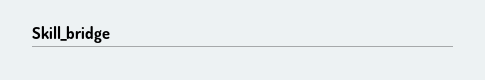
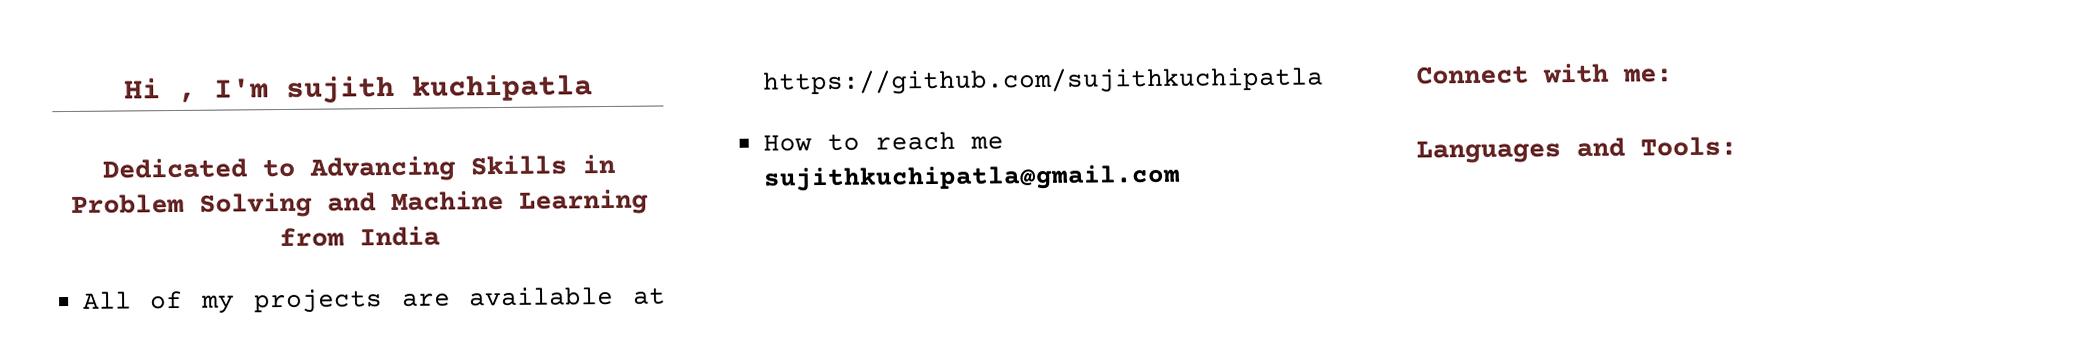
[32,26,110,43] Skill_bridge -> [123,74,593,104] [101,153,616,182] [70,188,648,218] [278,225,440,248] [82,285,666,314] [762,66,1324,96] [762,131,1004,152] [762,163,1181,192] [1415,62,1673,85] [1416,136,1737,164] Hi , I'm sujith kuchipatla // Dedicated to Advancing Skills in Problem Solving and Machine Learning from India // All of my projects are available at https://github.com/sujithkuchipatla // How to reach me sujithkuchipatla@gmail.com // Connect with me: // Languages and Tools:

